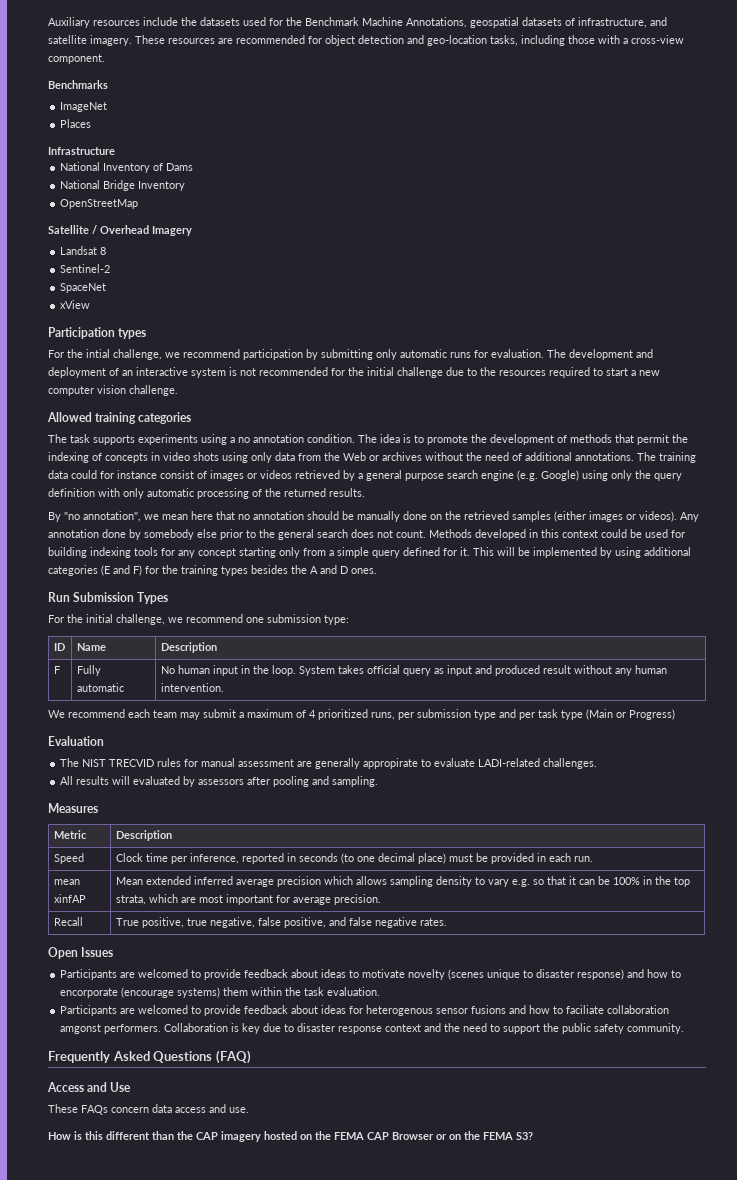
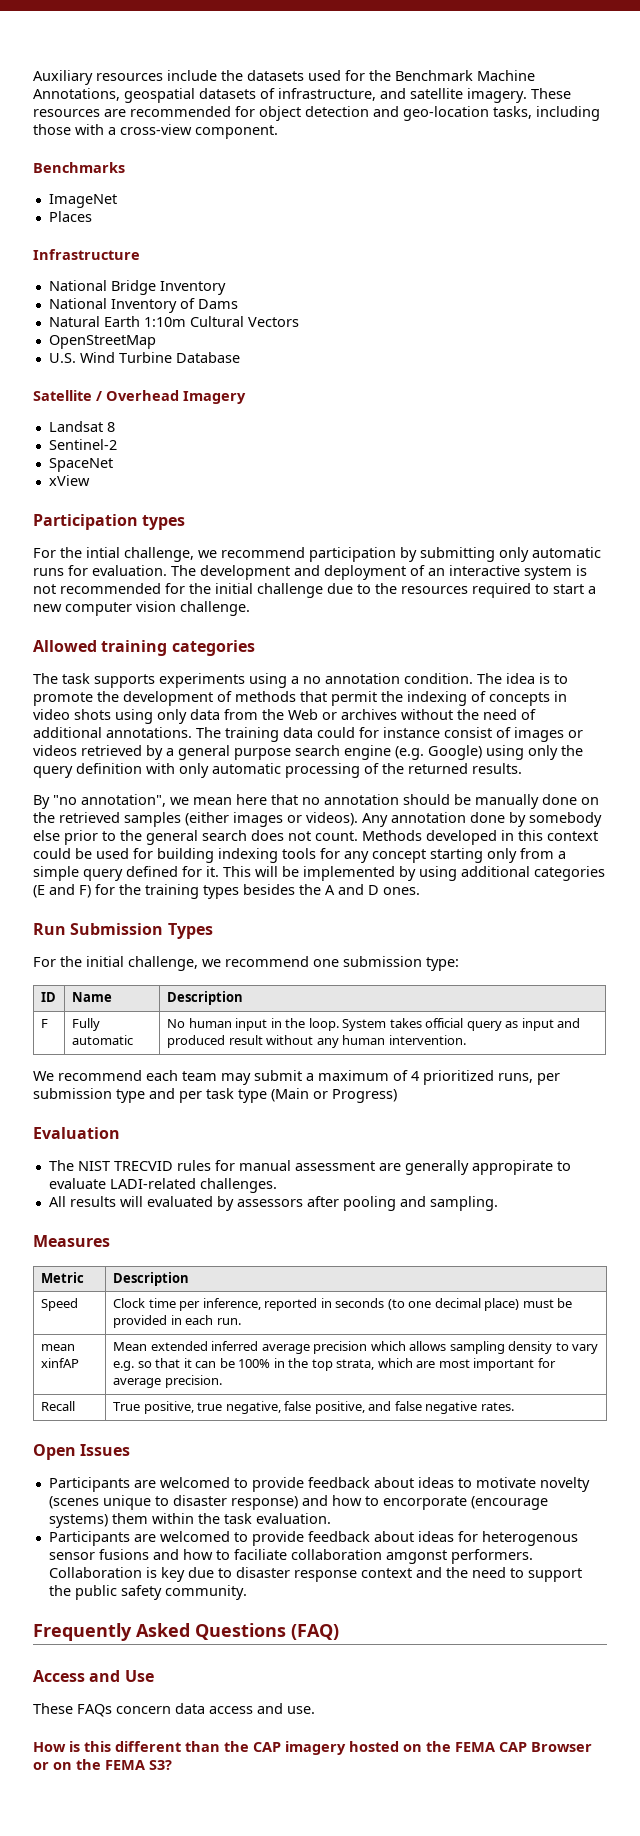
(115, 151) none -> [48,280,226,295] // National Bridge Inventory
[60,180,186,191] [60,199,139,209] National Bridge Inventory // OpenStreetMap -> [48,316,299,327] [48,335,156,349] [48,352,240,363] Natural Earth 1:10m Cultural Vectors // OpenStreetMap // U.S. Wind Turbine Database

